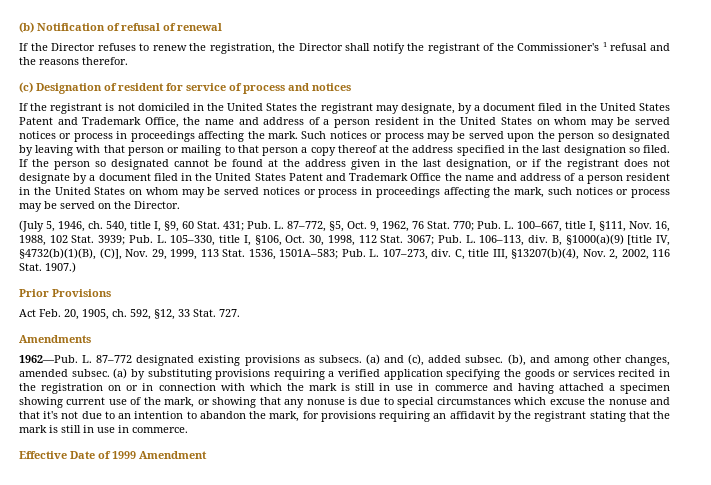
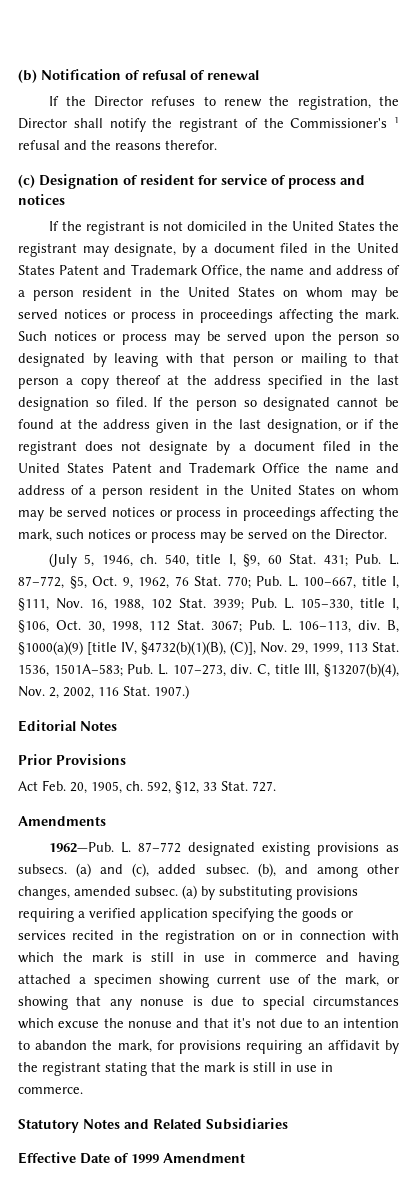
(76, 267) none -> [18,720,117,732] // Editorial Notes
(188, 430) none -> [18,1118,288,1133] // Statutory Notes and Related Subsidiaries

